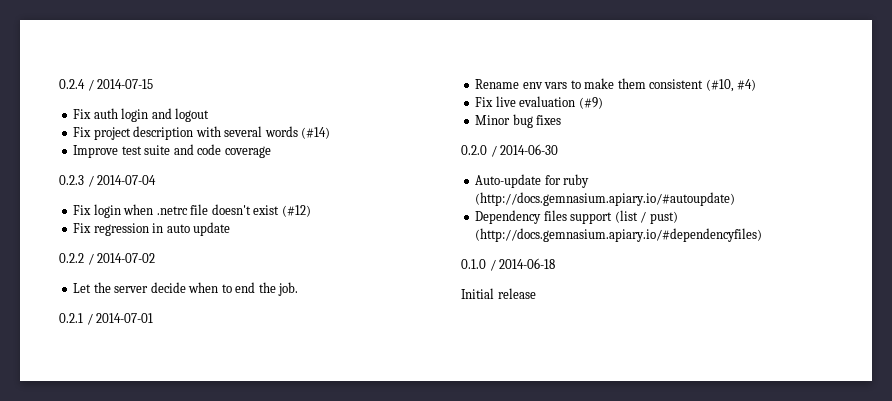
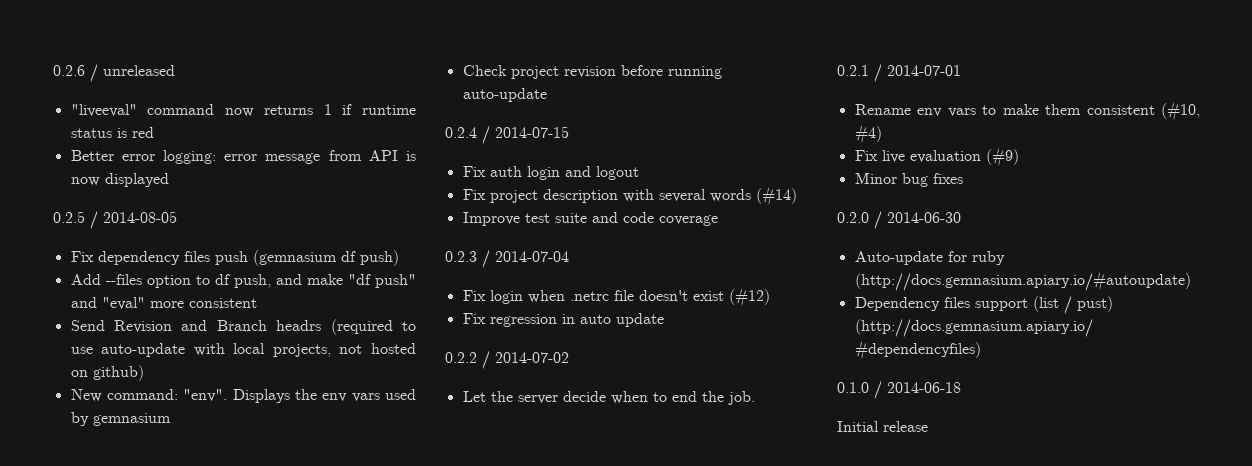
(59, 84) none -> [53,64,175,82] [70,104,416,117] [70,127,154,138] [70,150,416,164] [70,173,169,187] [53,211,177,229] [70,250,399,266] [70,274,416,288] [70,297,257,310] [70,319,416,335] [70,343,416,357] [70,365,144,381] [70,389,416,403] [70,412,171,426] [462,65,722,79] [462,88,547,102] 0.2.6 / unreleased // "liveeval" command now returns 1 if runtime status is red // Better error logging: error message from API is now displayed // 0.2.5 / 2014-08-05 // Fix dependency files push (gemnasium df push) // Add --files option to df push, and make "df push" and "eval" more consistent // Send Revision and Branch headrs (required to use auto-update with local projects, not hosted on github) // New command: "env". Displays the env vars used by gemnasium // Check project revision before running auto-update //

